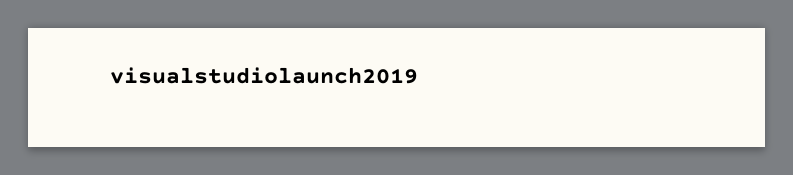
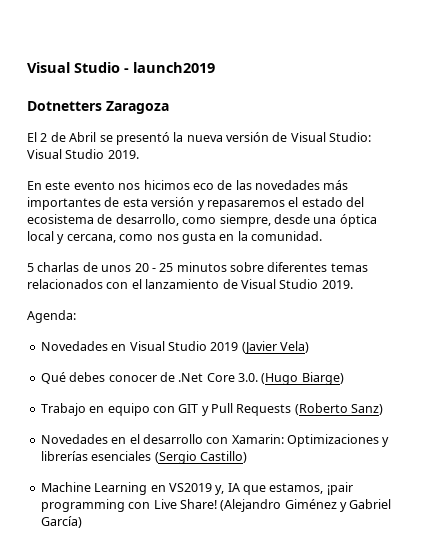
[110,67,418,84] visualstudiolaunch2019 -> [27,62,215,73] [27,101,169,114] [27,132,372,145] [27,149,139,159] [27,180,349,190] [27,197,364,210] [27,214,377,227] [27,231,322,244] [27,262,368,272] [27,279,353,289] [27,310,76,323] [40,341,309,354] [40,372,344,385] [40,403,384,416] [40,434,390,447] [40,451,247,464] [40,482,353,495] [40,499,392,512] [40,516,82,528] Visual Studio - launch2019 // Dotnetters Zaragoza // El 2 de Abril se presentó la nueva versión de Visual Studio: Visual Studio 2019. // En este evento nos hicimos eco de las novedades más importantes de esta versión y repasaremos el estado del ecosistema de desarrollo, como siempre, desde una óptica local y cercana, como nos gusta en la comunidad. // 5 charlas de unos 20 - 25 minutos sobre diferentes temas relacionados con el lanzamiento de Visual Studio 2019. // Agenda: // Novedades en Visual Studio 2019 (Javier Vela) // Qué debes conocer de .Net Core 3.0. (Hugo Biarge) // Trabajo en equipo con GIT y Pull Requests (Roberto Sanz) // Novedades en el desarrollo con Xamarin: Optimizaciones y librerías esenciales (Sergio Castillo) // Machine Learning en VS2019 y, IA que estamos, ¡pair programming con Live Share! (Alejandro Giménez y Gabriel García)

